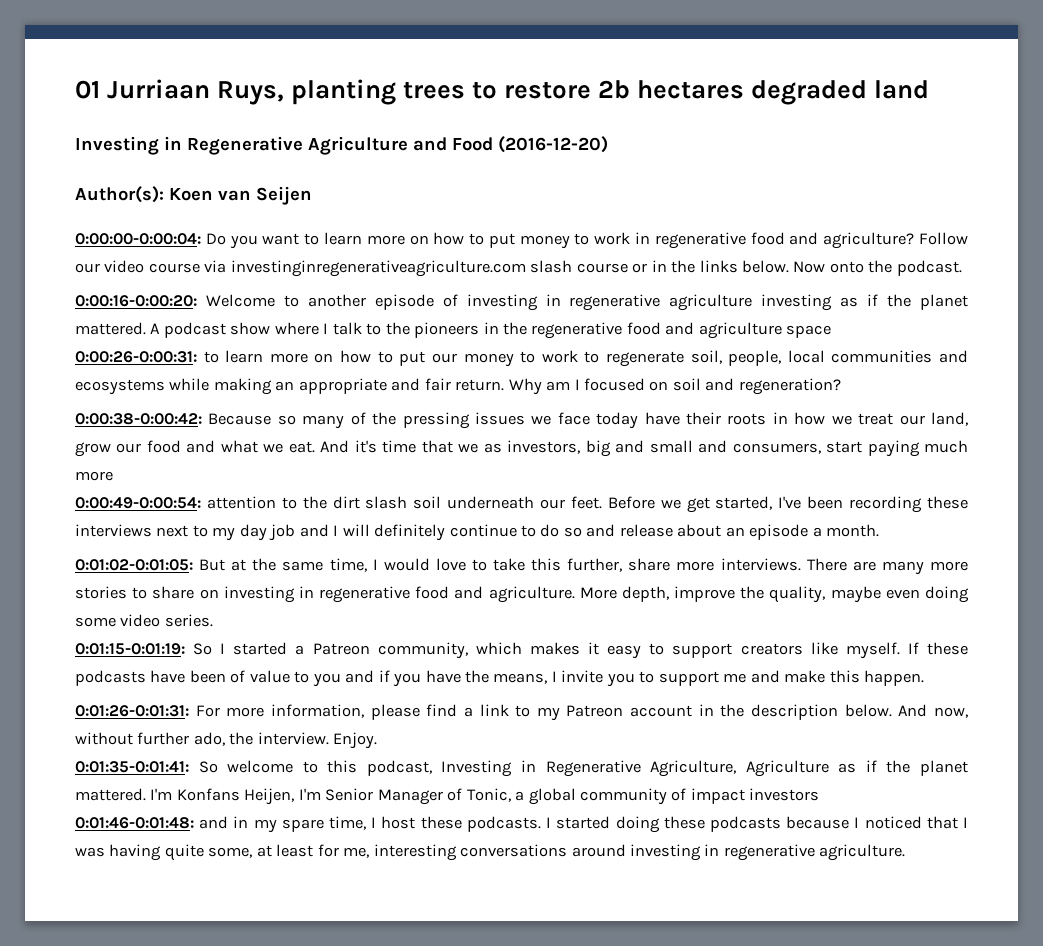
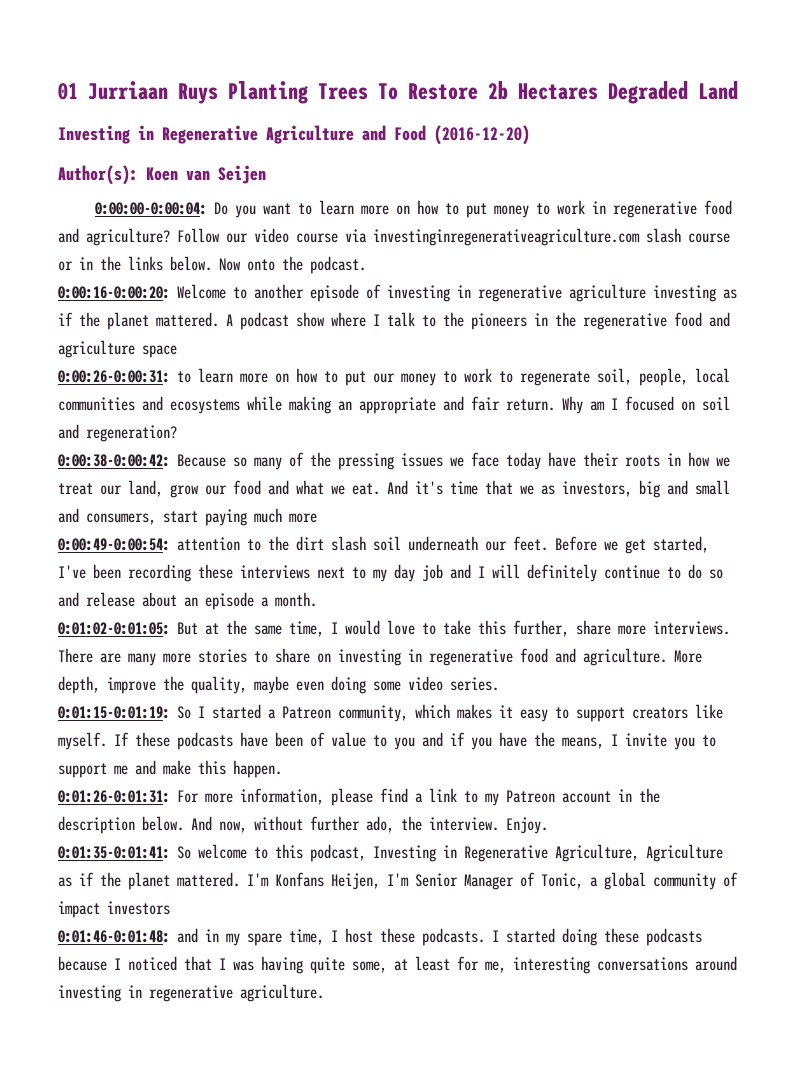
[217,79,930,105] Ruys, planting trees to restore 2b hectares degraded land -> [178,81,738,104] Ruys Planting Trees To Restore 2b Hectares Degraded Land

